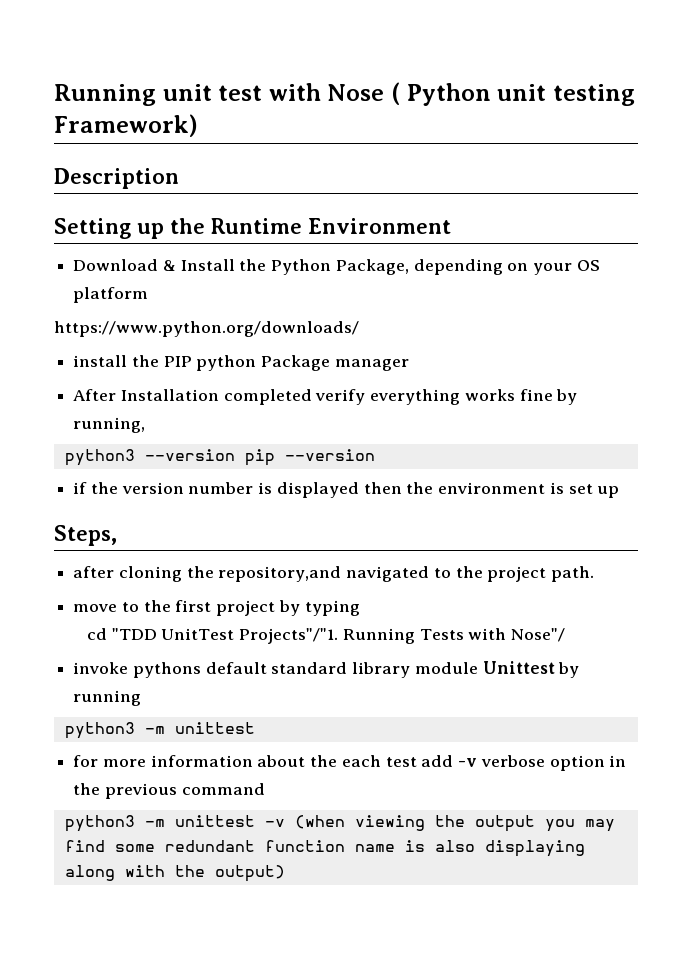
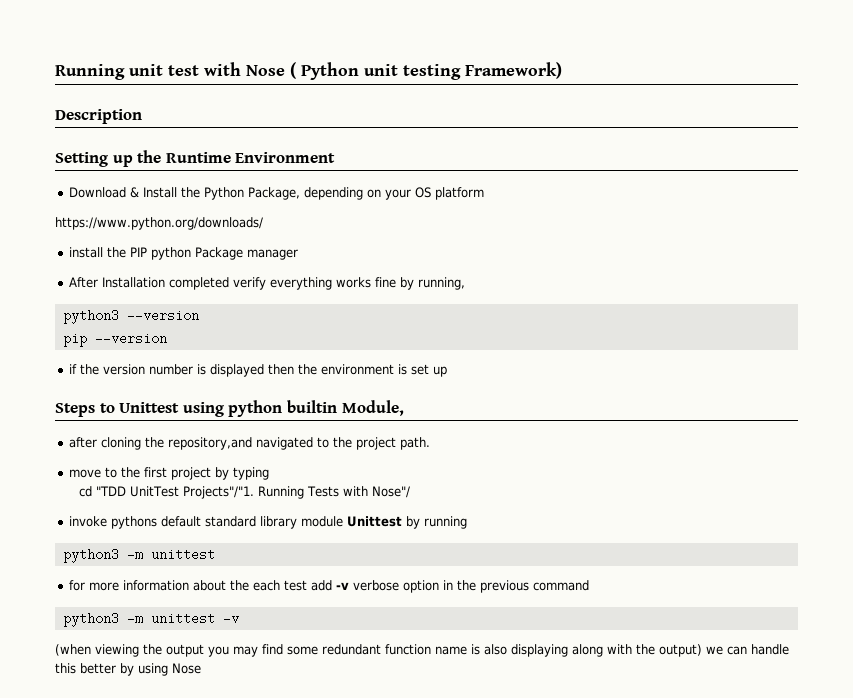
(235, 455) none -> (199, 315) //
[54,525,117,546] Steps, -> [55,400,404,417] Steps to Unittest using python builtin Module,
(285, 823) none -> (239, 618) //
(285, 873) none -> [706,644,789,655] [55,663,201,676] we can handle this better by using Nose

